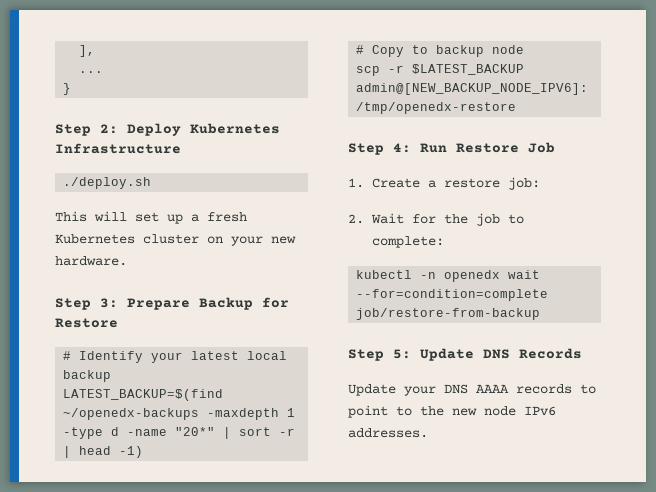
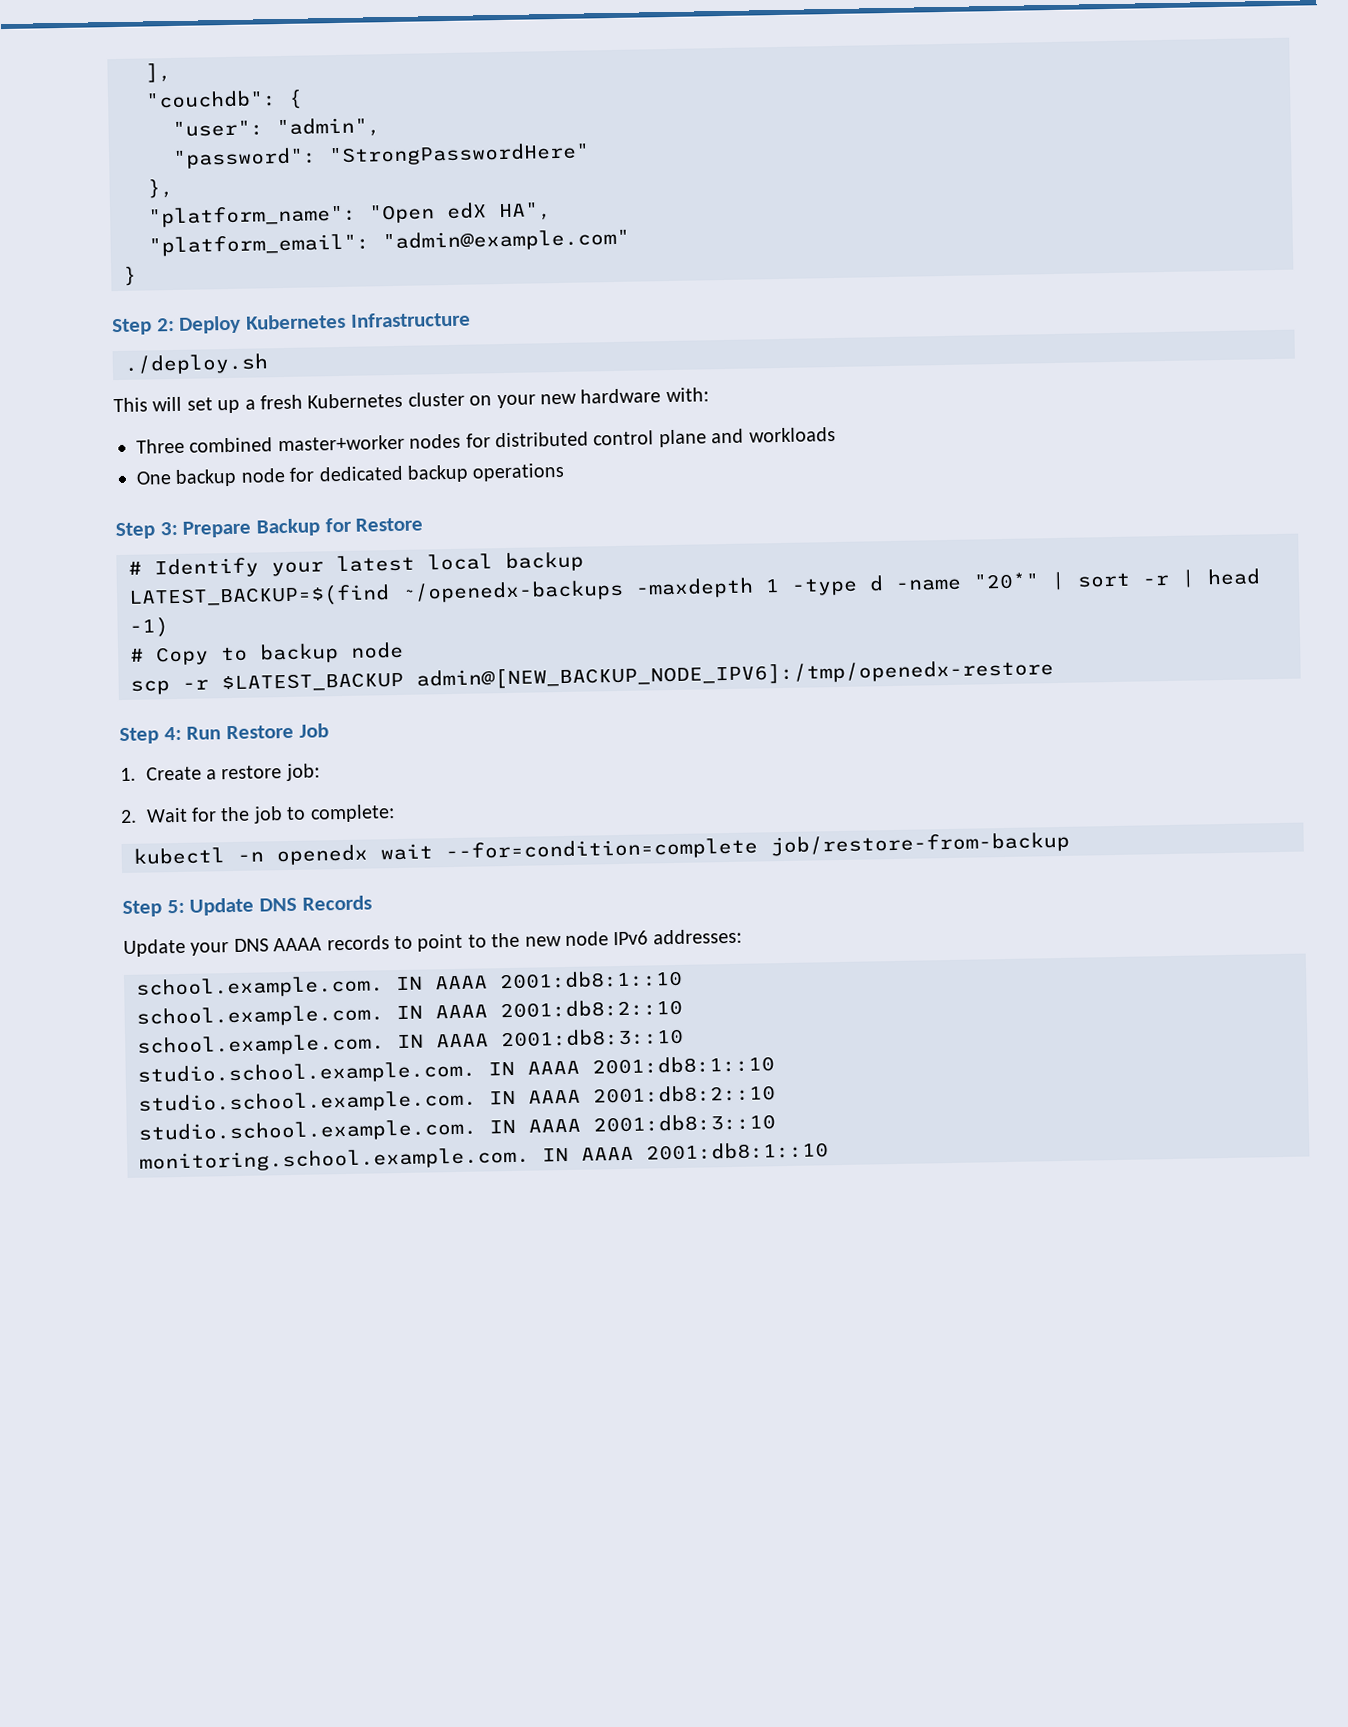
[79,71,104,73] ... -> [145,89,303,109] [172,117,381,139] [172,142,590,169] [147,178,174,199] [148,202,552,228] [148,228,630,257] "couchdb": { // "user": "admin", // "password": "StrongPasswordHere" // }, // "platform_name": "Open edX HA", // "platform_email": "admin@example.com"
[55,256,127,266] hardware. -> [580,387,709,404] [136,427,836,454] [136,462,566,487] hardware with: // Three combined master+worker nodes for distributed control plane and workloads // One backup node for dedicated backup operations
[348,428,428,438] addresses. -> [652,928,742,945] [136,969,683,999] [136,998,683,1028] [137,1027,684,1057] [137,1055,775,1086] [138,1084,776,1115] [138,1113,776,1144] [139,1141,829,1173] addresses: // school.example.com. IN AAAA 2001:db8:1::10 // school.example.com. IN AAAA 2001:db8:2::10 // school.example.com. IN AAAA 2001:db8:3::10 // studio.school.example.com. IN AAAA 2001:db8:1::10 // studio.school.example.com. IN AAAA 2001:db8:2::10 // studio.school.example.com. IN AAAA 2001:db8:3::10 // monitoring.school.example.com. IN AAAA 2001:db8:1::10

